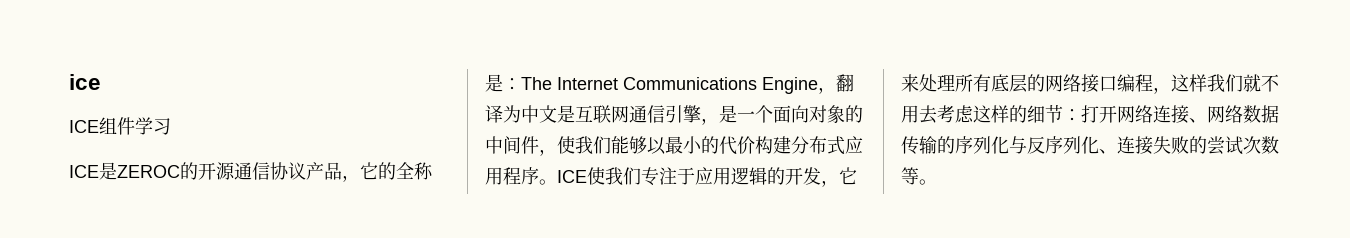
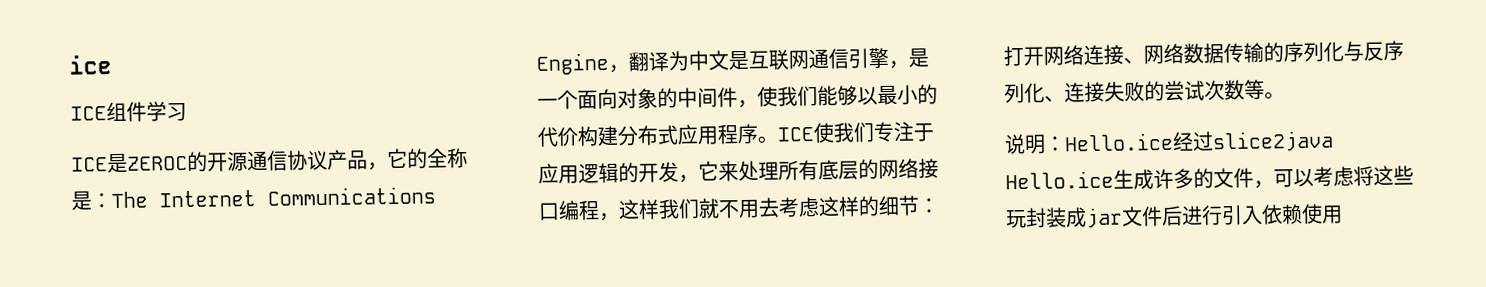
(937, 182) none -> [1004,130,1334,155] [1005,165,1414,190] [1005,203,1343,229] // 说明：Hello.ice经过slice2java Hello.ice生成许多的文件，可以考虑将这些玩封装成jar文件后进行引入依赖使用

